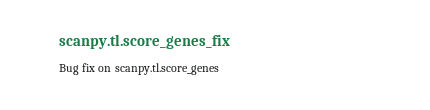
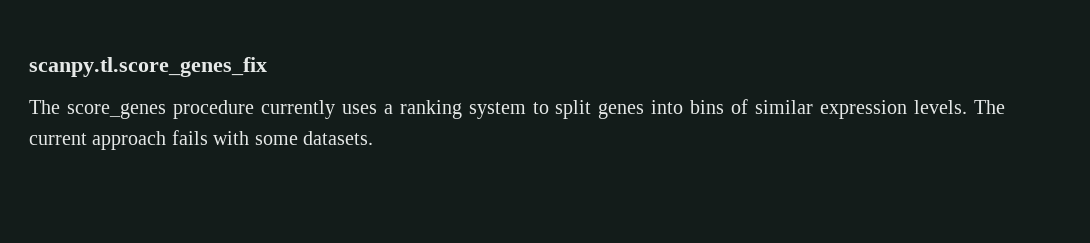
[59,63,219,75] Bug fix on scanpy.tl.score_genes -> [29,99,1006,119] [29,130,373,150] The score_genes procedure currently uses a ranking system to split genes into bins of similar expression levels. The current approach fails with some datasets.

